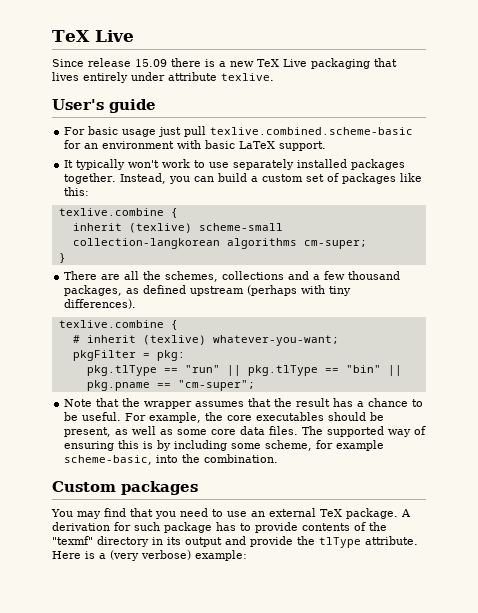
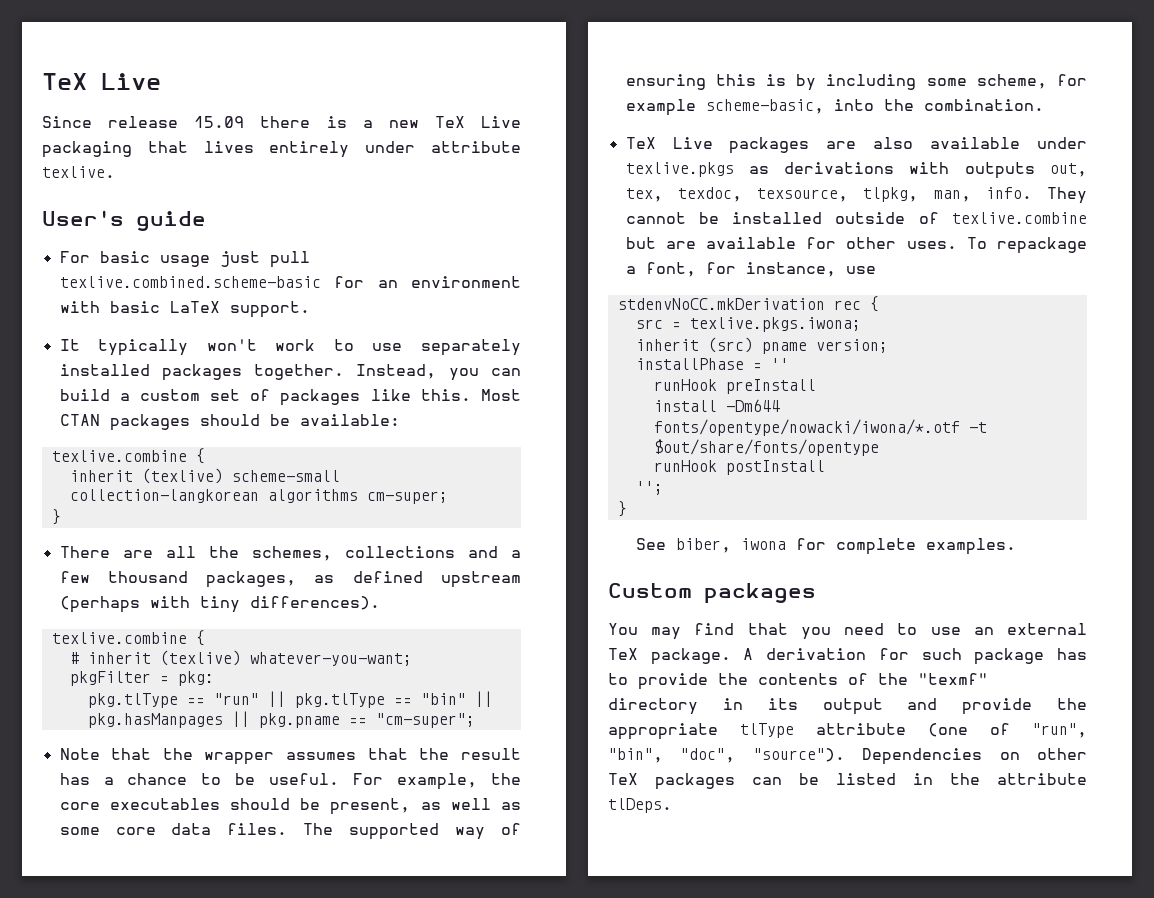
[64,187,90,196] this: -> [420,389,521,401] [59,414,400,431] this. Most CTAN packages should be available:
(402, 370) none -> [87,711,250,728] pkg.hasManpages ||
(279, 458) none -> [625,137,1087,154] [625,162,1087,179] [625,187,1087,204] [625,212,1087,224] [625,237,1087,254] [625,262,876,277] [617,296,879,312] [635,317,861,332] [635,337,888,354] [635,358,789,370] [653,379,816,394] [653,399,780,412] [653,419,987,436] [653,439,879,456] [653,460,825,475] [635,481,663,495] [617,501,627,517] [635,538,1016,555] // TeX Live packages are also available under texlive.pkgs as derivations with outputs out, tex, texdoc, texsource, tlpkg, man, info. They cannot be installed outside of texlive.combine but are available for other uses. To repackage a font, for instance, use // stdenvNoCC.mkDerivation rec { // src = texlive.pkgs.iwona; // inherit (src) pname version; // installPhase = '' // runHook preInstall // install -Dm644 fonts/opentype/nowacki/iwona/*.otf -t $out/share/fonts/opentype // runHook postInstall // ''; // } // See biber, iwona for complete examples.
(298, 527) none -> [718,673,748,685] the
[319,536,418,548] [52,550,247,561] tlType attribute. Here is a (very verbose) example: -> [608,723,1087,740] [608,748,1087,765] [608,773,1087,790] [608,798,672,813] appropriate tlType attribute (one of "run", "bin", "doc", "source"). Dependencies on other TeX packages can be listed in the attribute tlDeps.

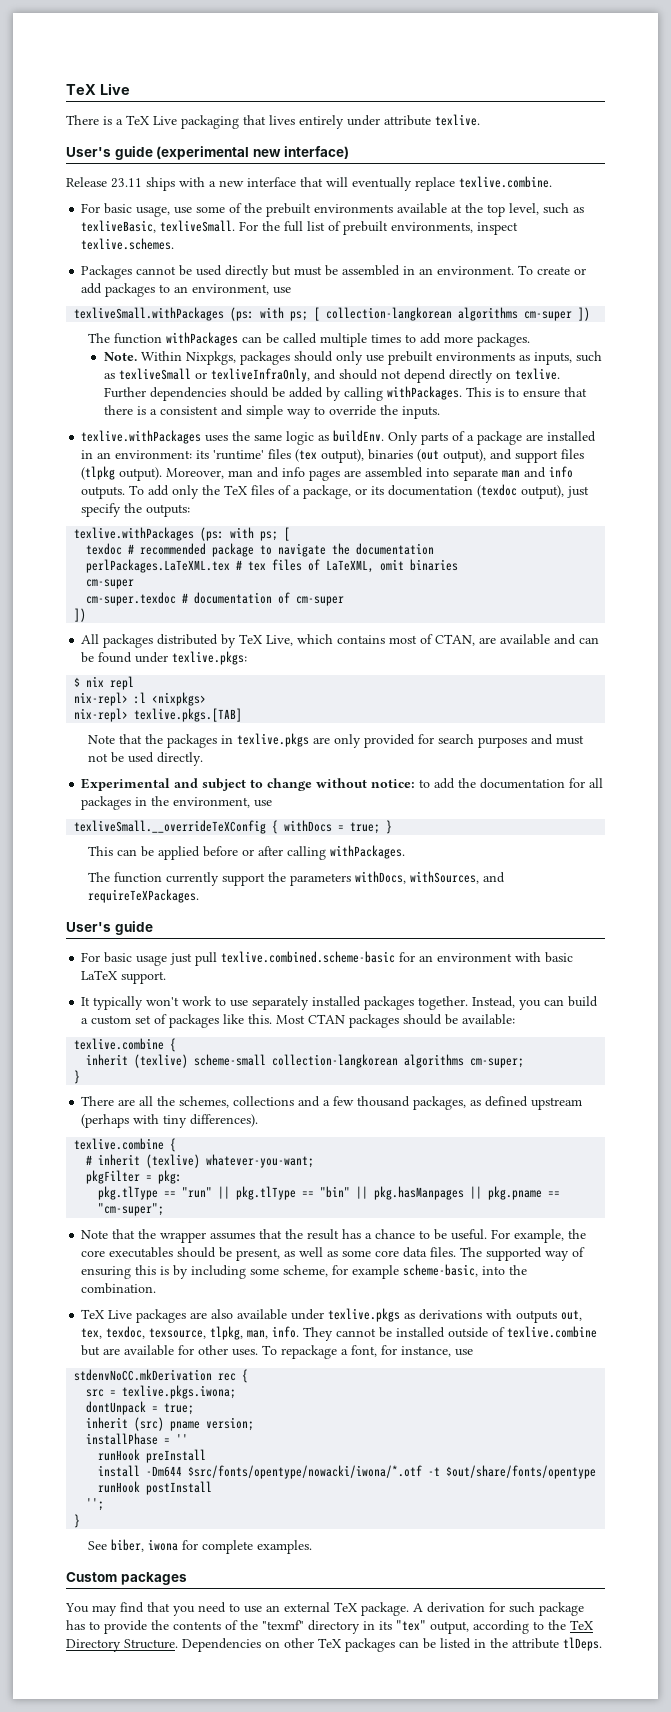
[42,116,419,128] Since release 15.09 there is a new -> [66,115,123,125] There is a
(115, 172) none -> [66,146,349,160] [66,176,552,191] [81,203,585,217] [81,220,519,235] [81,238,175,250] [81,265,587,279] [81,283,292,297] [74,307,591,321] [88,332,531,347] [103,351,602,365] [103,368,560,383] [103,386,587,401] [103,405,440,419] [81,430,597,445] [81,449,585,463] [81,466,574,481] [81,484,590,499] [81,503,191,517] [74,527,291,541] [86,543,435,557] [86,559,459,573] [86,579,135,589] [86,592,345,606] [74,608,87,622] [81,634,600,648] [81,651,248,665] [74,676,135,690] [74,692,207,706] [74,708,243,722] [88,733,585,748] [88,752,204,766] [81,778,604,791] [81,796,273,810] [74,820,393,834] [88,845,406,860] [88,871,506,886] [88,889,200,903] // User's guide (experimental new interface) // Release 23.11 ships with a new interface that will eventually replace texlive.combine. // For basic usage, use some of the prebuilt environments available at the top level, such as texliveBasic, texliveSmall. For the full list of prebuilt environments, inspect texlive.schemes. // Packages cannot be used directly but must be assembled in an environment. To create or add packages to an environment, use // texliveSmall.withPackages (ps: with ps; [ collection-langkorean algorithms cm-super ]) // The function withPackages can be called multiple times to add more packages. // Note. Within Nixpkgs, packages should only use prebuilt environments as inputs, such as texliveSmall or texliveInfraOnly, and should not depend directly on texlive. Further dependencies should be added by calling withPackages. This is to ensure that there is a consistent and simple way to override the inputs. // texlive.withPackages uses the same logic as buildEnv. Only parts of a package are installed in an environment: its 'runtime' files (tex output), binaries (out output), and support files (tlpkg output). Moreover, man and info pages are assembled into separate man and info outputs. To add only the TeX files of a package, or its documentation (texdoc output), just specify the outputs: // texlive.withPackages (ps: with ps; [ // texdoc # recommended package to navigate the documentation // perlPackages.LaTeXML.tex # tex files of LaTeXML, omit binaries // cm-super // cm-super.texdoc # documentation of cm-super // ]) // All packages distributed by TeX Live, which contains most of CTAN, are available and can be found under texlive.pkgs: // $ nix repl // nix-repl> :l <nixpkgs> // nix-repl> texlive.pkgs.[TAB] // Note that the packages in texlive.pkgs are only provided for search purposes and must not be used directly. // Experimental and subject to change without notice: to add the documentation for all packages in the environment, use // texliveSmall.__overrideTeXConfig { withDocs = true; } // This can be applied before or after calling withPackages. // The function currently support the parameters withDocs, withSources, and requireTeXPackages.
(861, 324) none -> [86,1401,195,1415] // dontUnpack = true;
[653,419,960,436] fonts/opentype/nowacki/iwona/*.otf -> [188,1465,423,1479] $src/fonts/opentype/nowacki/iwona/*.otf
[822,698,1087,715] [608,723,1087,740] [608,748,845,763] output and provide the appropriate tlType attribute (one of "run", "bin", "doc", "source"). -> [396,1620,594,1634] [66,1639,178,1652] "tex" output, according to the TeX Directory Structure.

